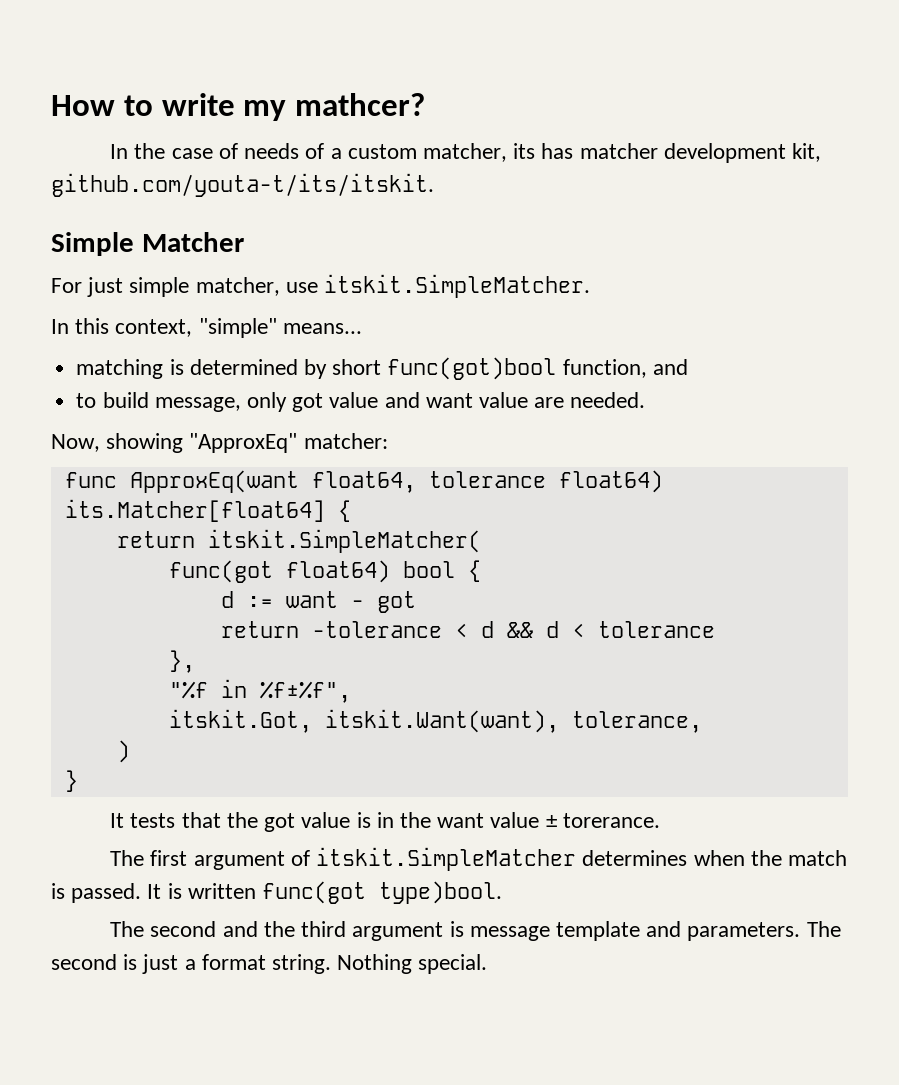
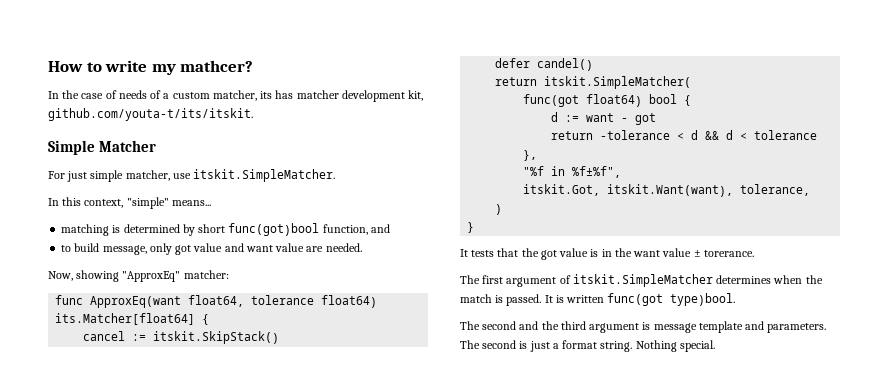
(351, 511) none -> [83,331,280,344] [495,58,594,71] // cancel := itskit.SkipStack() // defer candel()

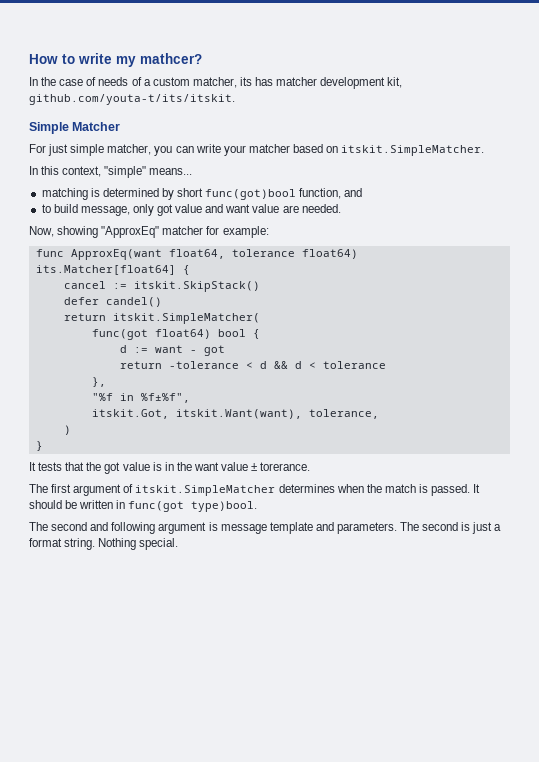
[172,173,191,179] use -> [154,144,339,156] you can write your matcher based on
[183,270,229,279] matcher: -> [162,226,269,238] matcher for example:
[555,295,605,303] is written -> [29,500,126,509] should be written in
[541,321,586,330] the third -> [111,522,156,534] following

